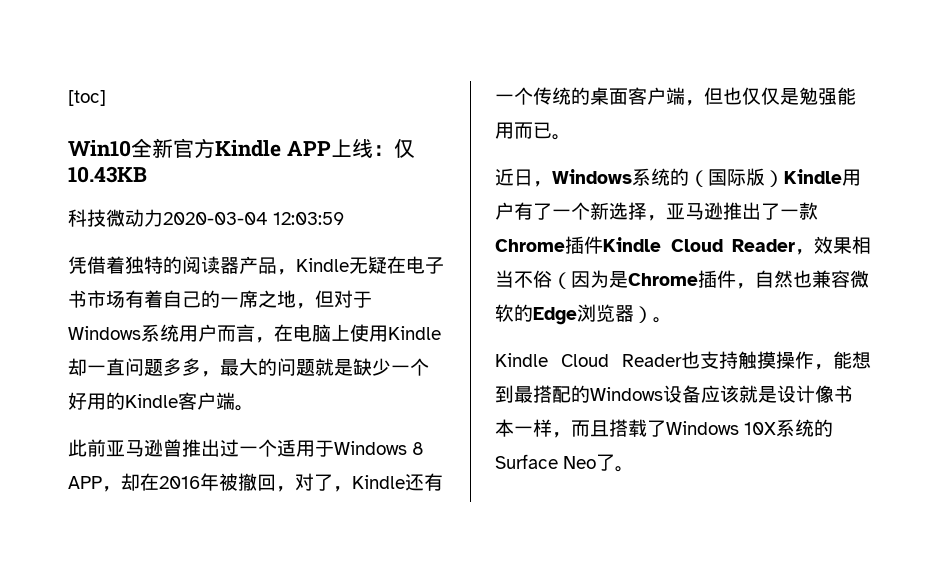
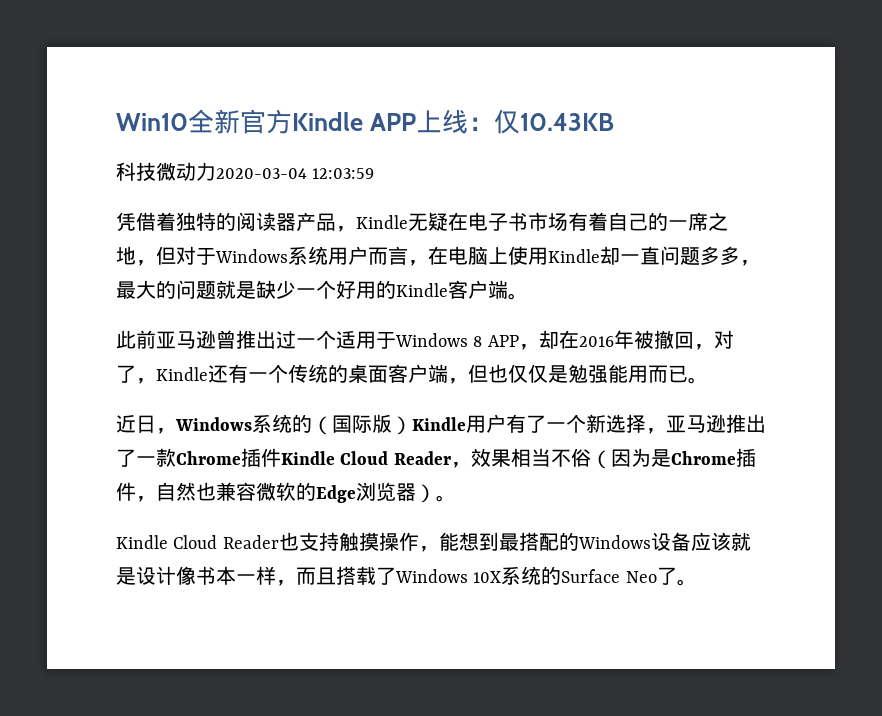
[68,90,106,106] [toc] // -> (116, 122) none

